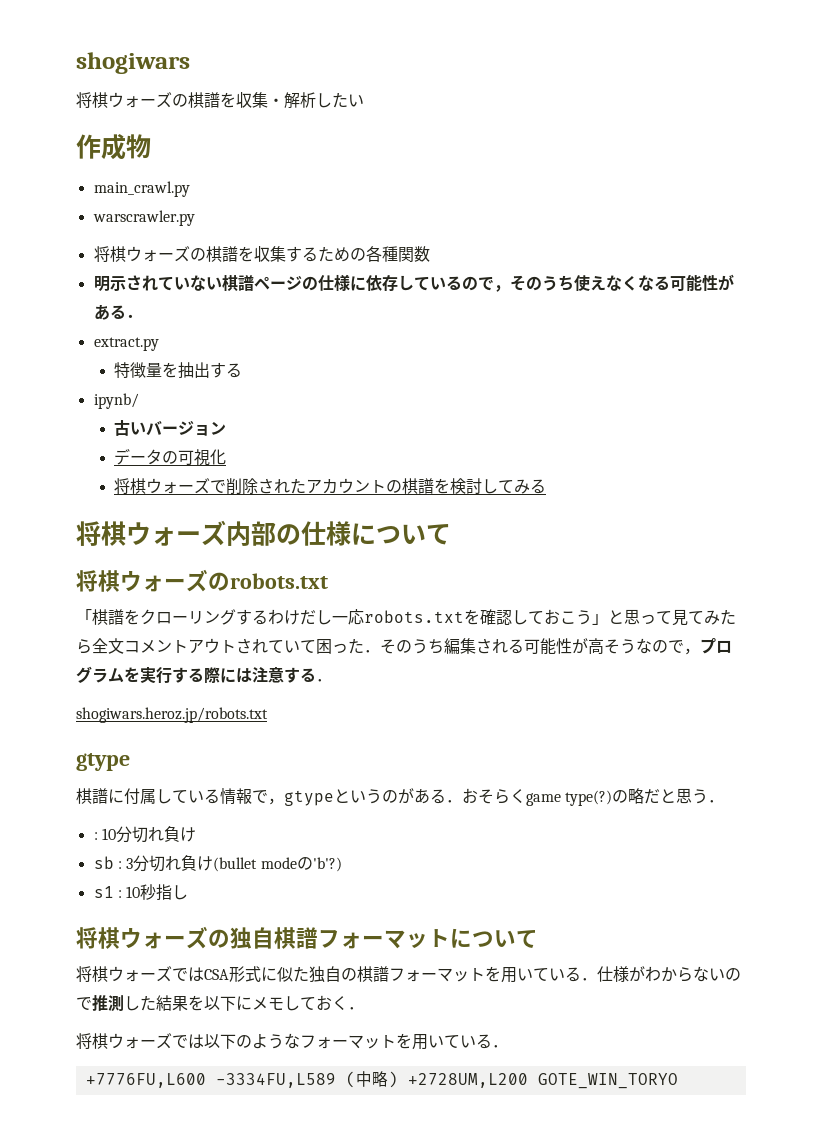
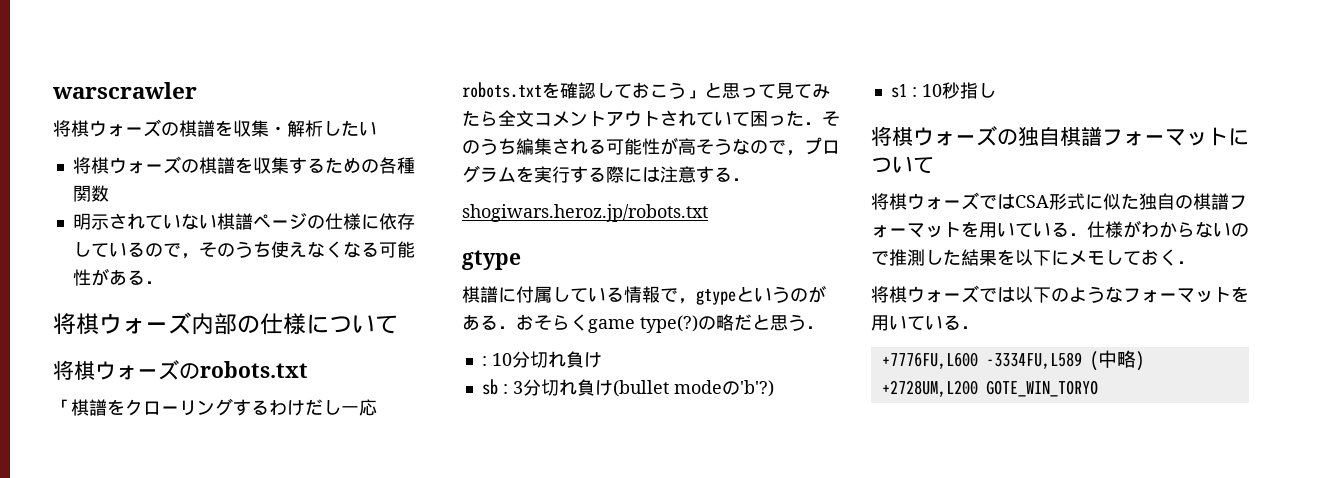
[76,52,190,74] shogiwars -> [52,82,197,99] warscrawler
[76,134,151,160] [93,181,190,197] [92,210,195,226] // 作成物 // main_crawl.py // warscrawler.py -> (377, 128) none
[93,337,159,351] [114,362,243,378] [93,393,139,409] [114,420,227,436] [114,448,227,466] [114,478,547,494] // extract.py // 特徴量を抽出する // ipynb/ // 古いバージョン // データの可視化 // 将棋ウォーズで削除されたアカウントの棋譜を検討してみる -> (163, 282) none

